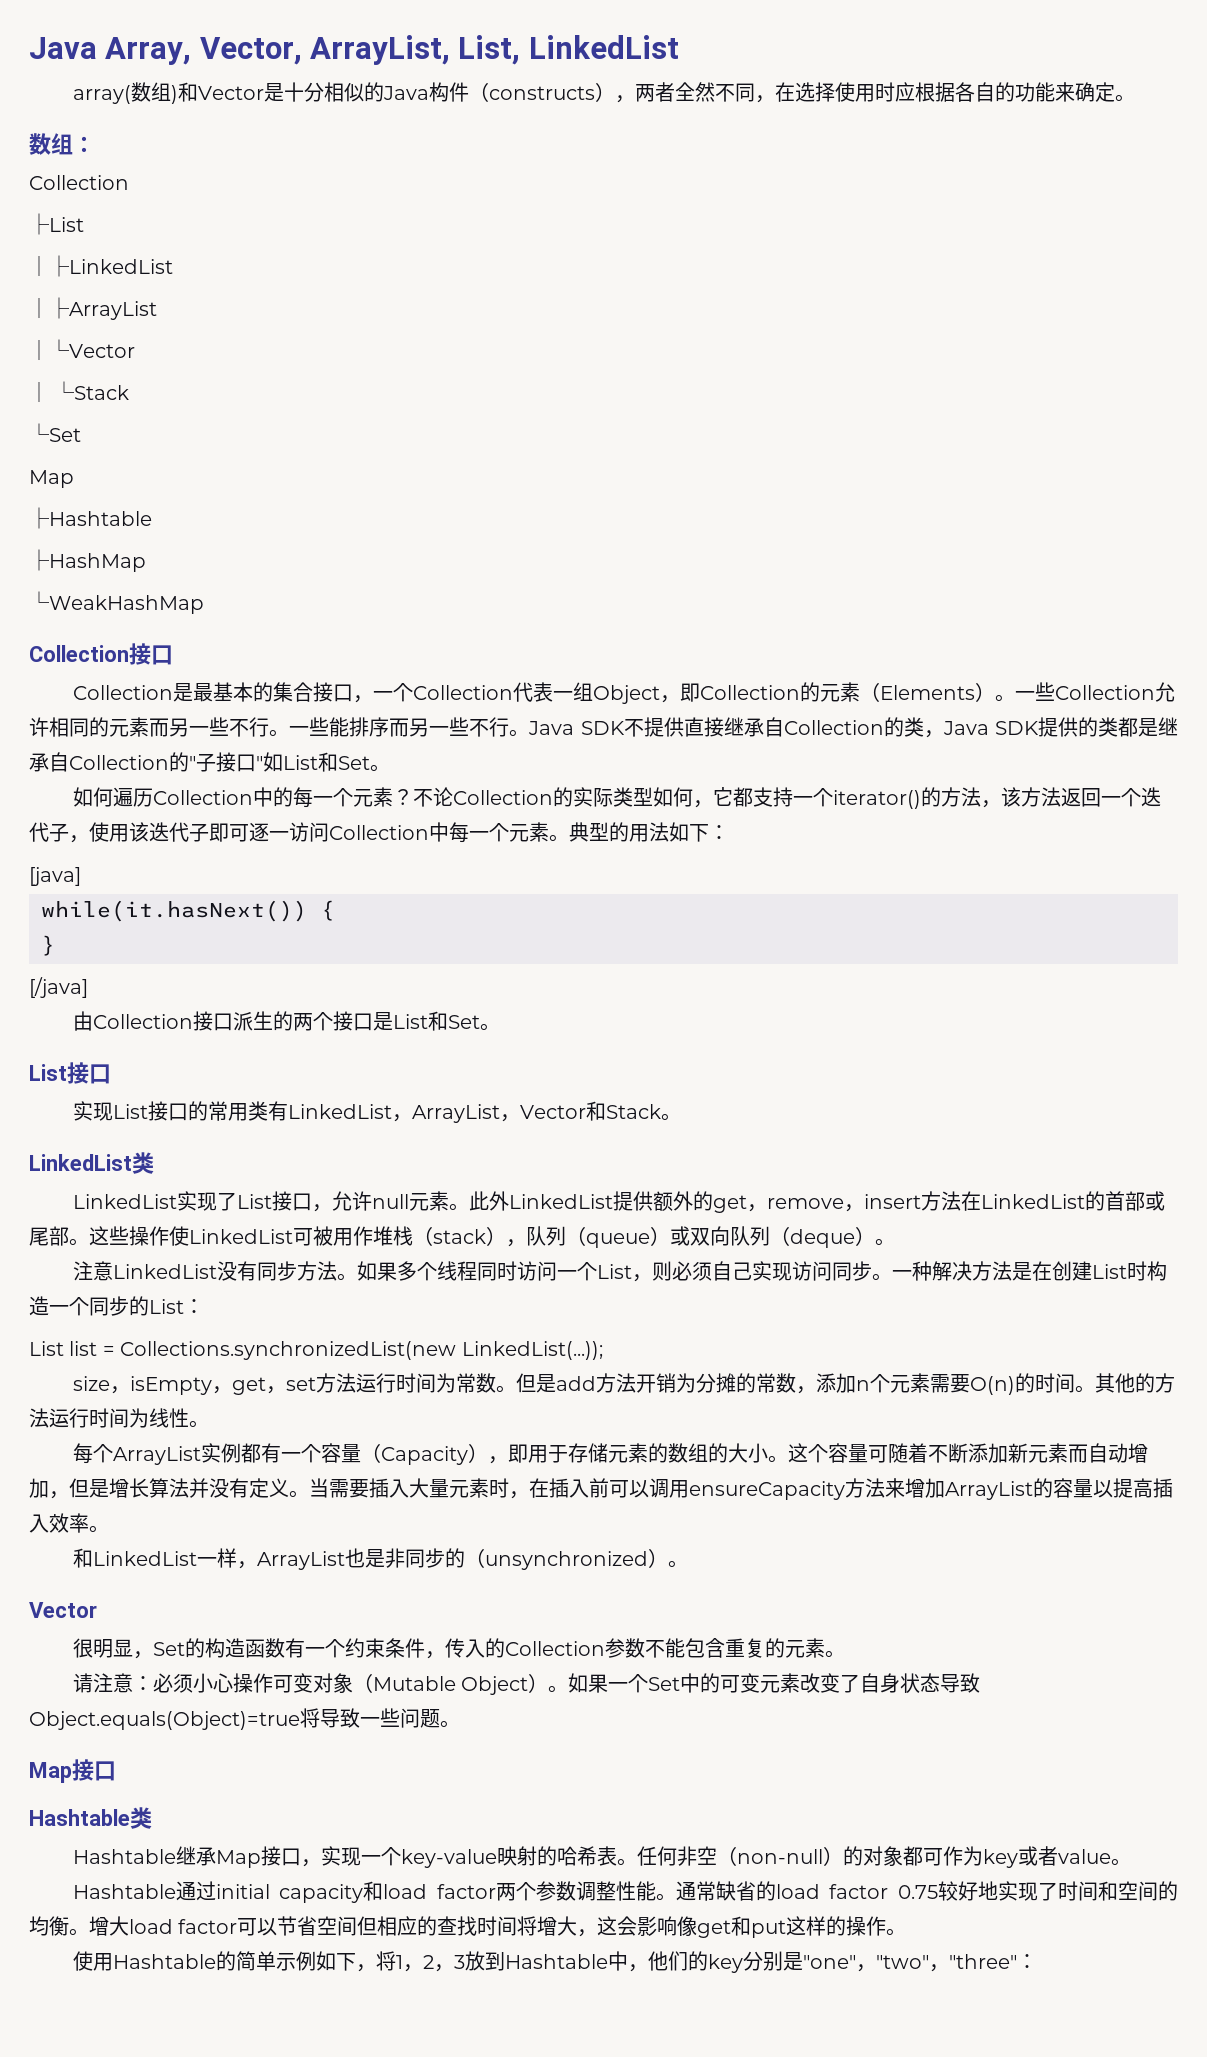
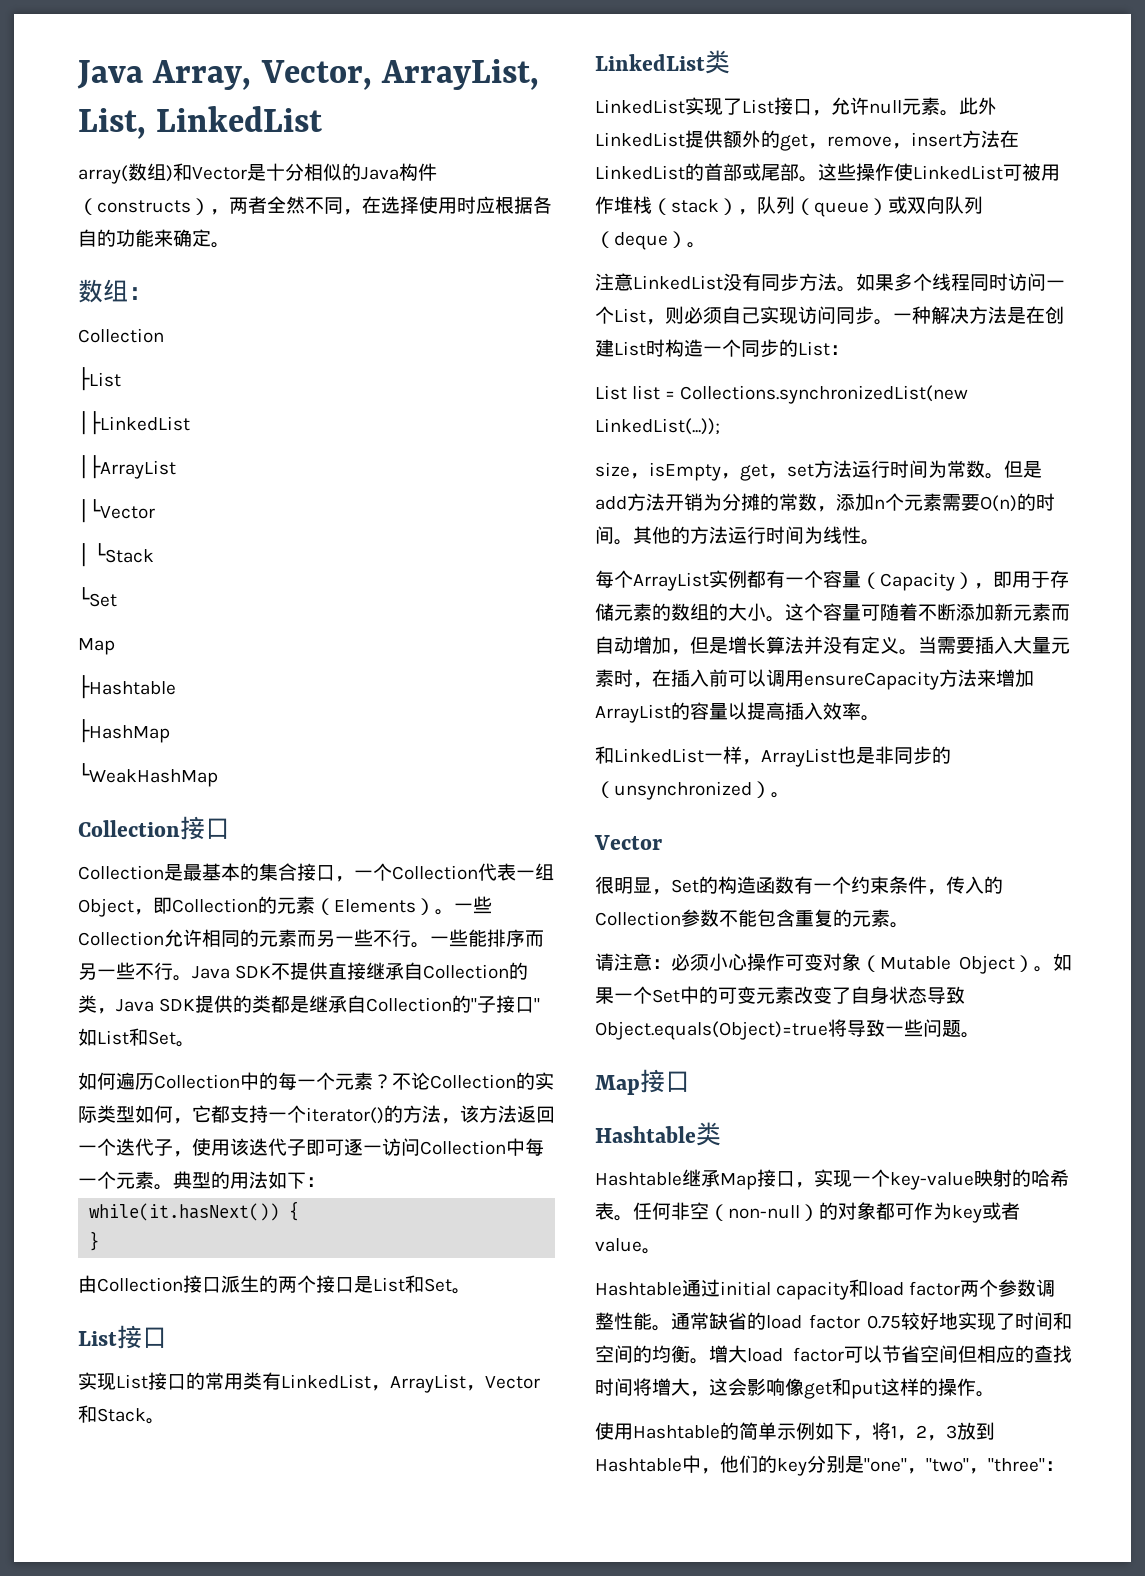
[29,867,81,886] // [java] -> (325, 1182) none
[29,977,88,998] // [/java] -> (100, 1241) none

